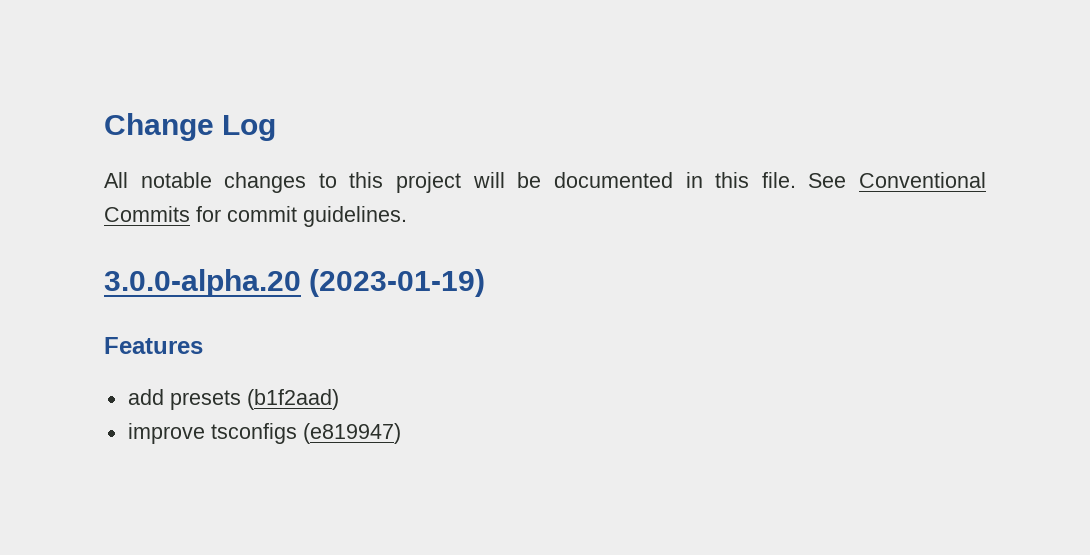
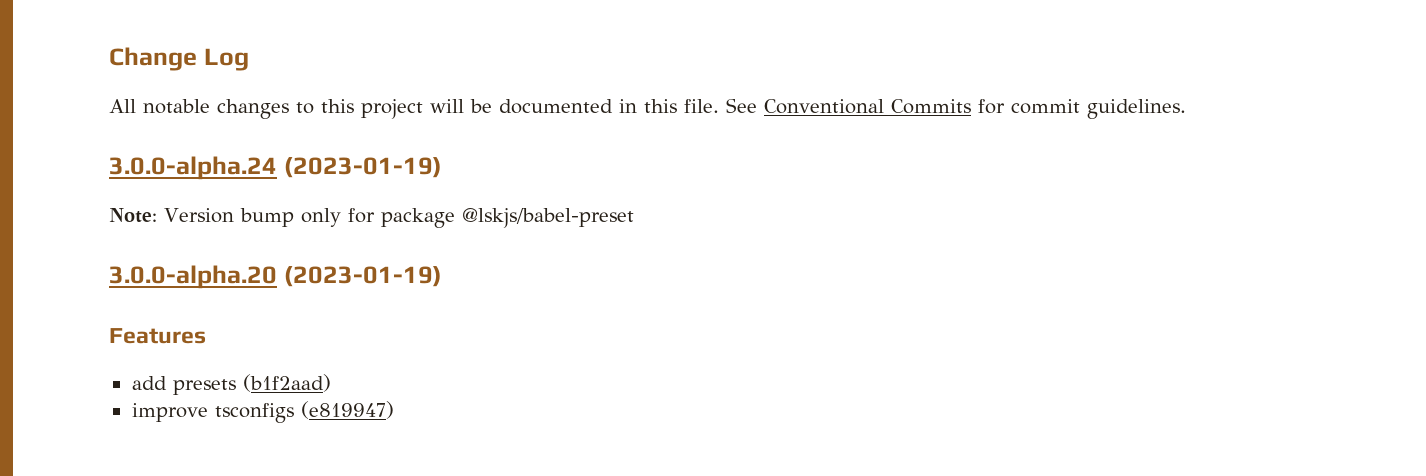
(407, 216) none -> [109,156,442,180] [109,208,634,228] // 3.0.0-alpha.24 (2023-01-19) // Note: Version bump only for package @lskjs/babel-preset

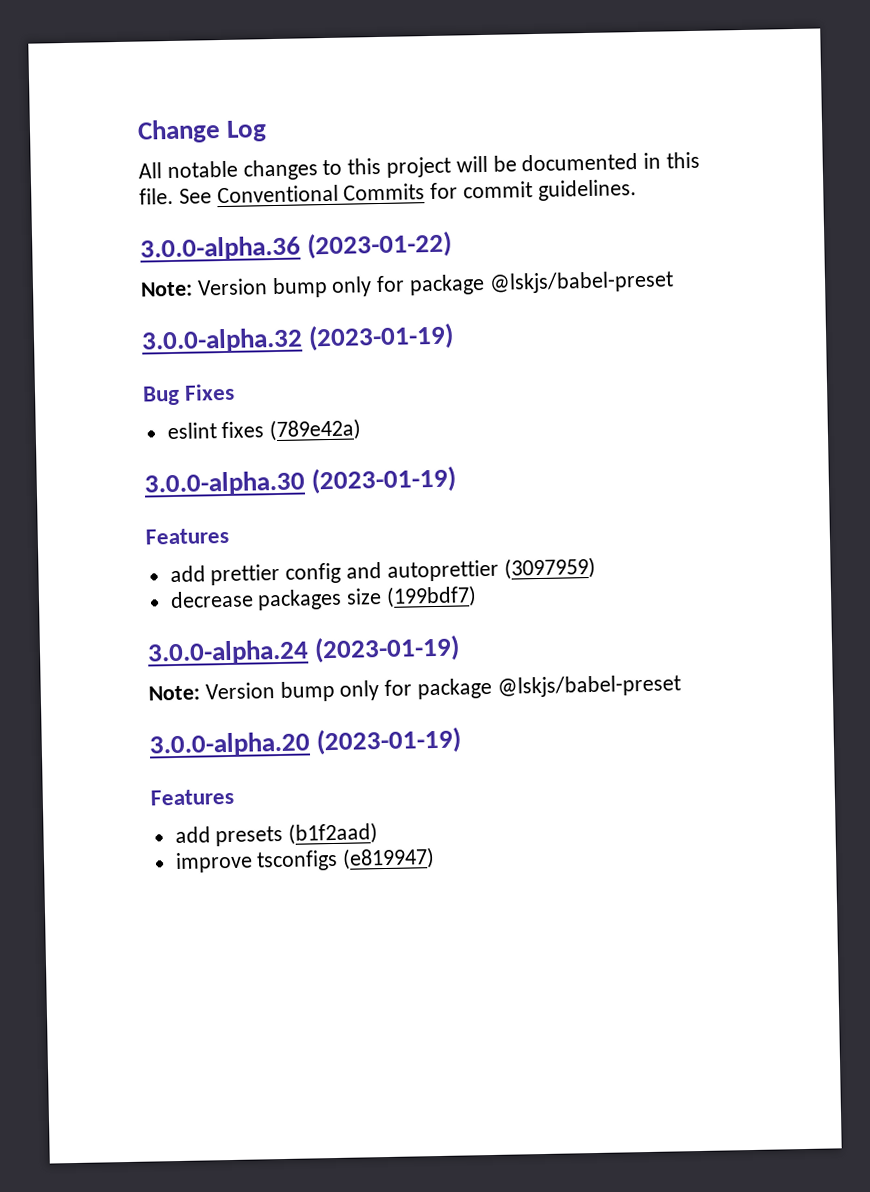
(1186, 109) none -> [140,230,453,262] [140,270,674,299] [141,322,455,354] [142,383,236,406] [166,418,362,442] [144,465,457,497] [145,527,229,545] [169,556,596,586] [169,585,478,611] // 3.0.0-alpha.36 (2023-01-22) // Note: Version bump only for package @lskjs/babel-preset // 3.0.0-alpha.32 (2023-01-19) // Bug Fixes // eslint fixes (789e42a) // 3.0.0-alpha.30 (2023-01-19) // Features // add prettier config and autoprettier (3097959) // decrease packages size (199bdf7)

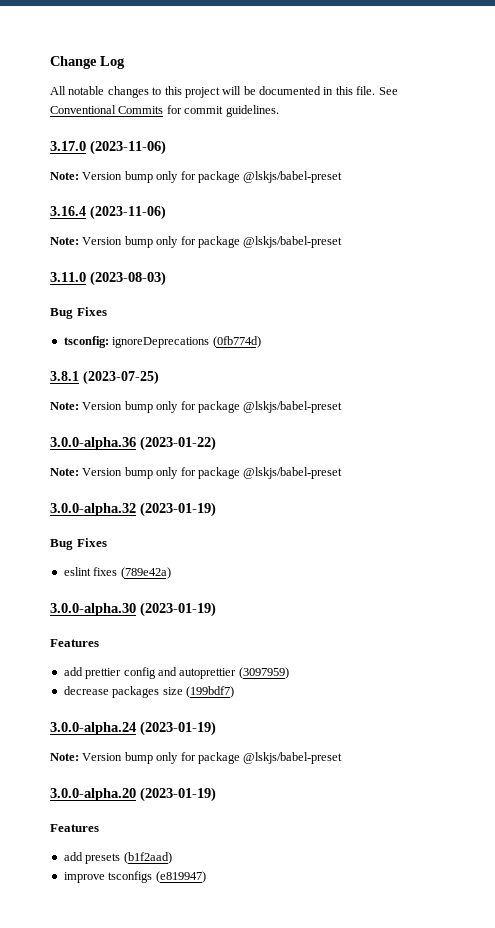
(637, 190) none -> [50,140,166,155] [50,171,343,183] [50,206,166,219] [50,236,343,248] [50,271,166,286] [50,307,107,319] [63,336,261,348] [50,371,159,384] [50,401,343,413] // 3.17.0 (2023-11-06) // Note: Version bump only for package @lskjs/babel-preset // 3.16.4 (2023-11-06) // Note: Version bump only for package @lskjs/babel-preset // 3.11.0 (2023-08-03) // Bug Fixes // tsconfig: ignoreDeprecations (0fb774d) // 3.8.1 (2023-07-25) // Note: Version bump only for package @lskjs/babel-preset

